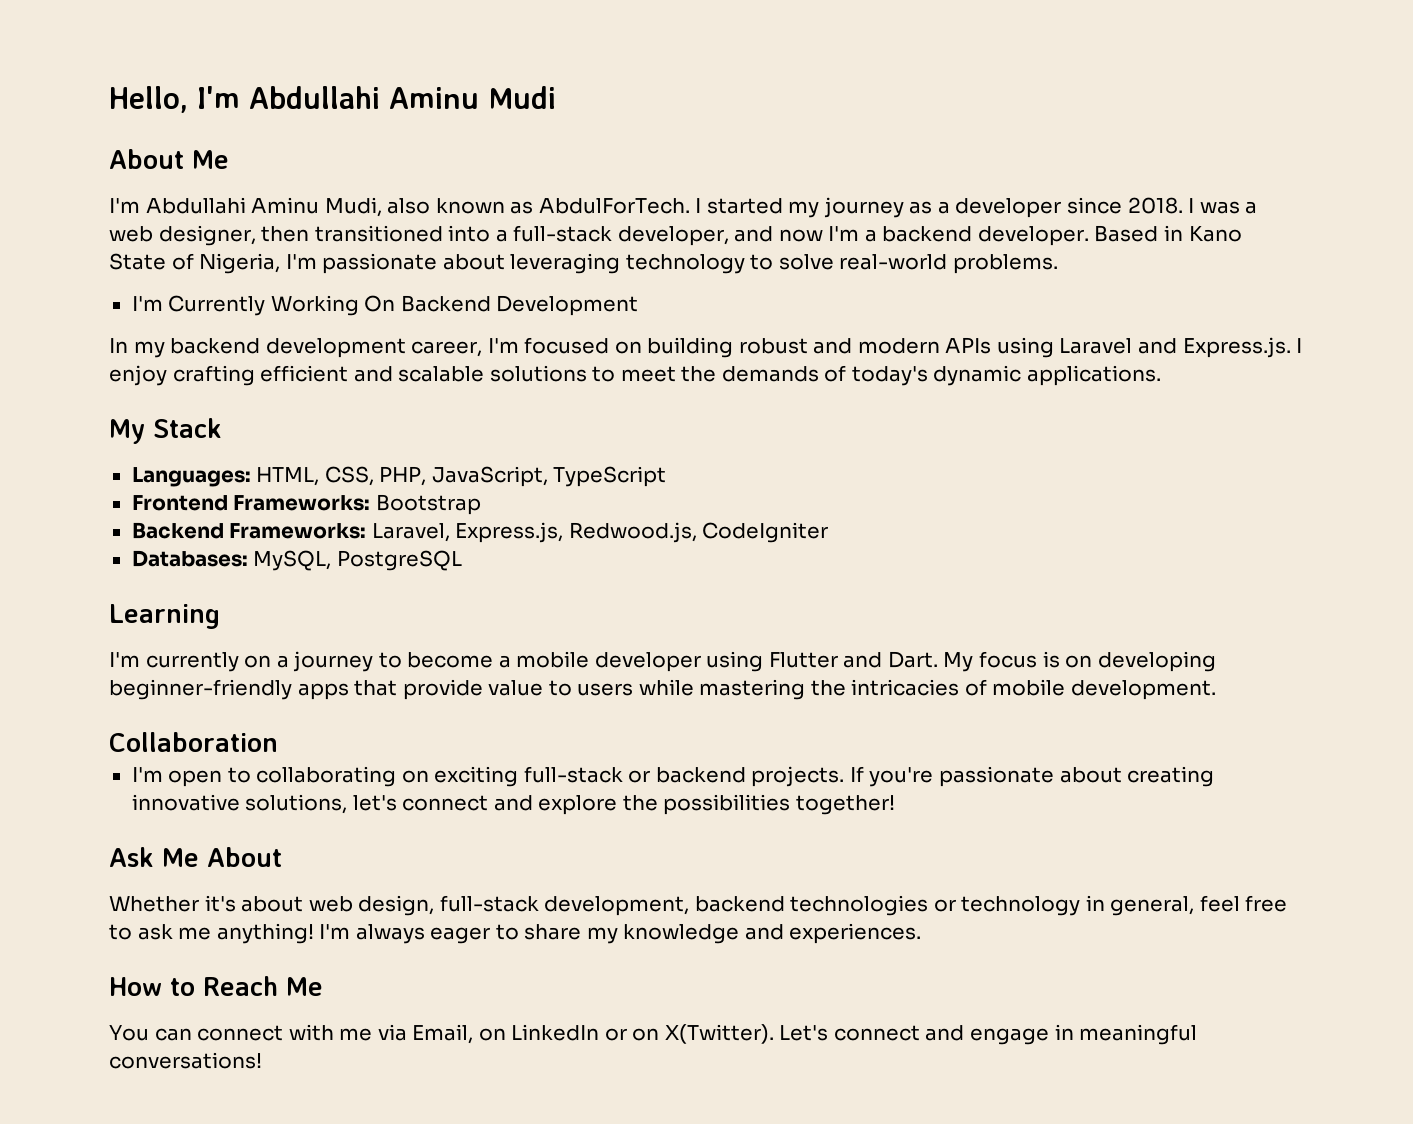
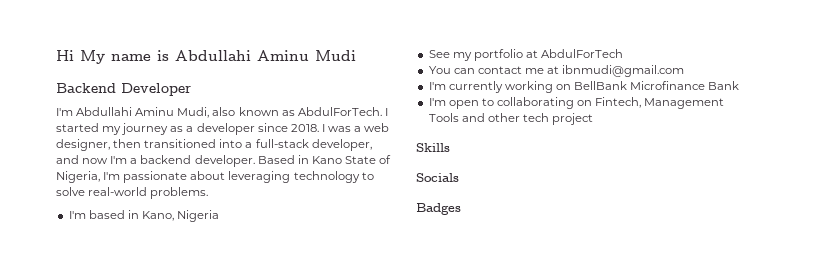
[109,86,240,113] Hello, I'm -> [56,50,169,64] Hi My name is
[109,149,229,169] About Me -> [56,83,191,96] Backend Developer
[168,295,639,316] [109,337,1303,358] [109,365,1161,386] [109,418,222,444] [131,466,667,487] [131,494,481,515] [131,522,829,543] [131,550,462,571] [109,604,220,629] [109,651,1216,672] [109,679,1216,700] [109,732,278,752] Currently Working On Backend Development // In my backend development career, I'm focused on building robust and modern APIs using Laravel and Express.js. I enjoy crafting efficient and scalable solutions to meet the demands of today's dynamic applications. // My Stack // Languages: HTML, CSS, PHP, JavaScript, TypeScript // Frontend Frameworks: Bootstrap // Backend Frameworks: Laravel, Express.js, Redwood.js, CodeIgniter // Databases: MySQL, PostgreSQL // Learning // I'm currently on a journey to become a mobile developer using Flutter and Dart. My focus is on developing beginner-friendly apps that provide value to users while mastering the intricacies of mobile development. // Collaboration -> [88,210,220,222] [428,49,624,61] [428,65,685,77] [428,81,740,93] based in Kano, Nigeria // See my portfolio at AbdulForTech // You can contact me at ibnmudi@gmail.com // I'm currently working on BellBank Microfinance Bank
[434,766,1215,787] [131,794,895,815] [109,847,282,867] [109,895,1288,916] [109,923,922,944] [109,976,323,996] [109,1024,1198,1045] [109,1052,262,1069] exciting full-stack or backend projects. If you're passionate about creating innovative solutions, let's connect and explore the possibilities together! // Ask Me About // Whether it's about web design, full-stack development, backend technologies or technology in general, feel free to ask me anything! I'm always eager to share my knowledge and experiences. // How to Reach Me // You can connect with me via Email, on LinkedIn or on X(Twitter). Let's connect and engage in meaningful conversations! -> [595,97,725,109] [428,113,594,125] [416,143,450,152] [416,173,459,182] [416,203,461,215] Fintech, Management Tools and other tech project // Skills // Socials // Badges

